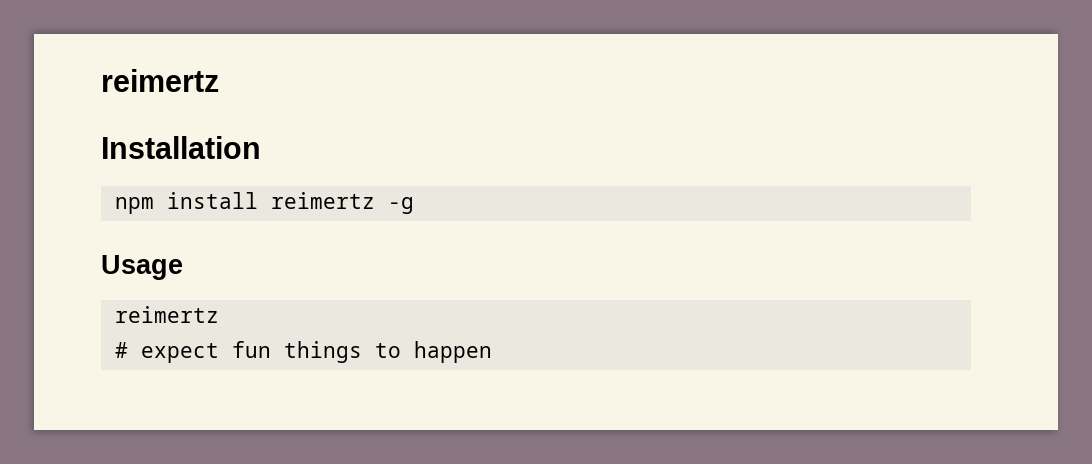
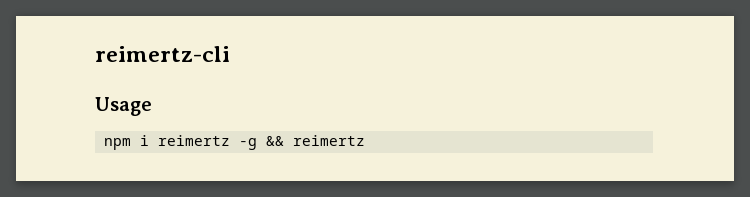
[101,69,219,92] [101,136,261,159] [114,192,414,214] reimertz // Installation // npm install reimertz -g -> [95,46,230,62] reimertz-cli
[114,306,219,323] [114,341,492,363] reimertz // # expect fun things to happen -> [104,135,365,150] npm i reimertz -g && reimertz

